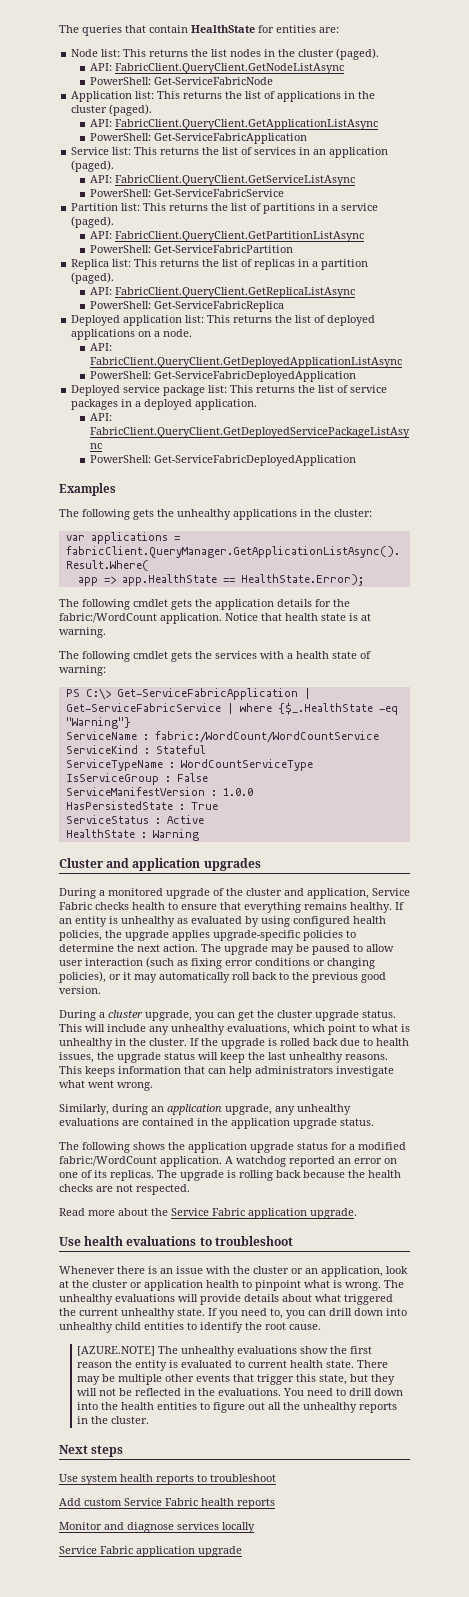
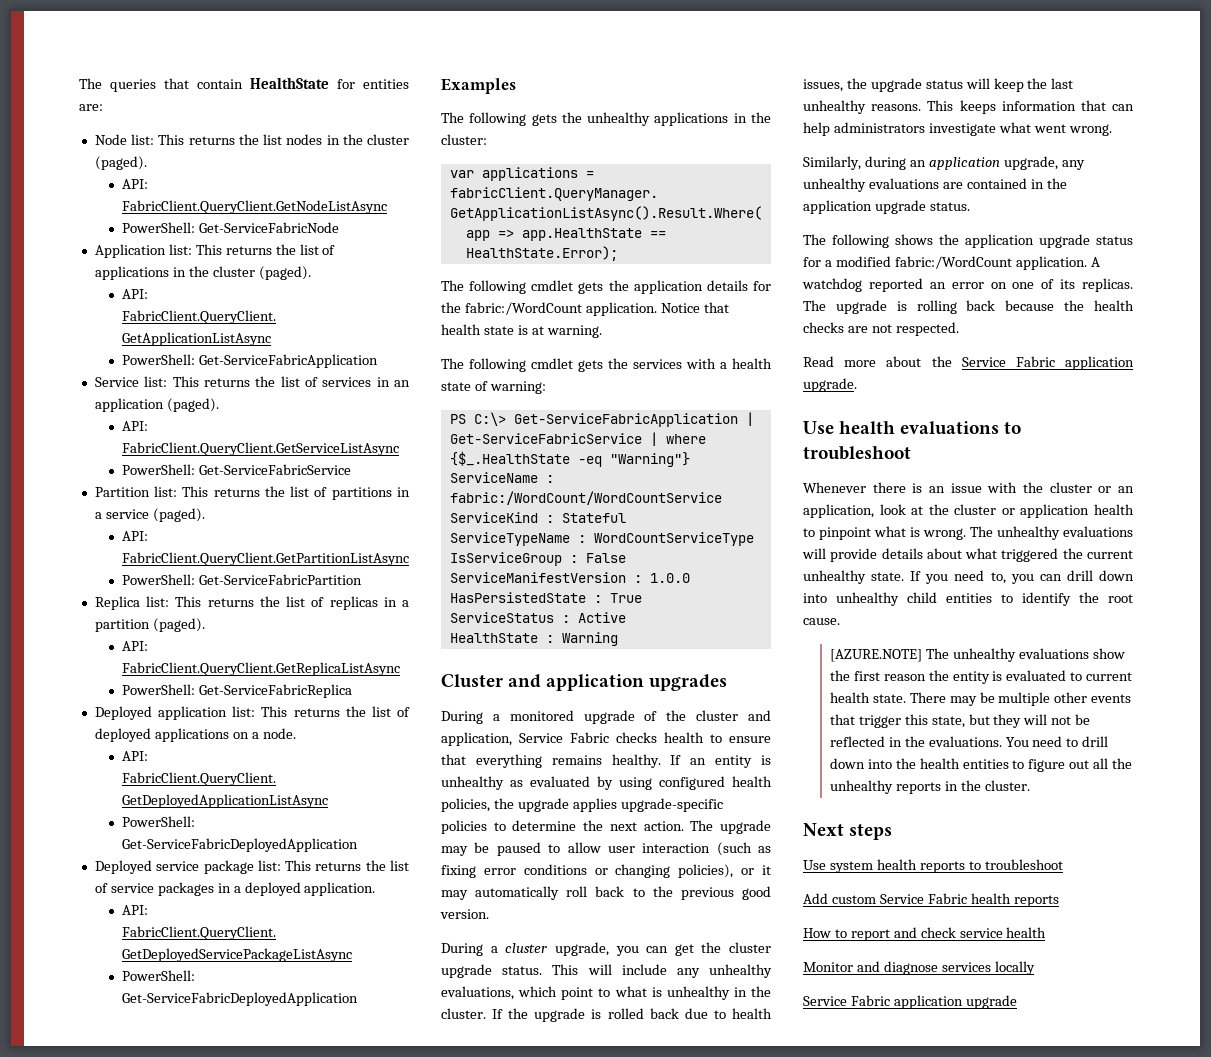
(275, 1503) none -> [803,927,1047,941] // How to report and check service health

